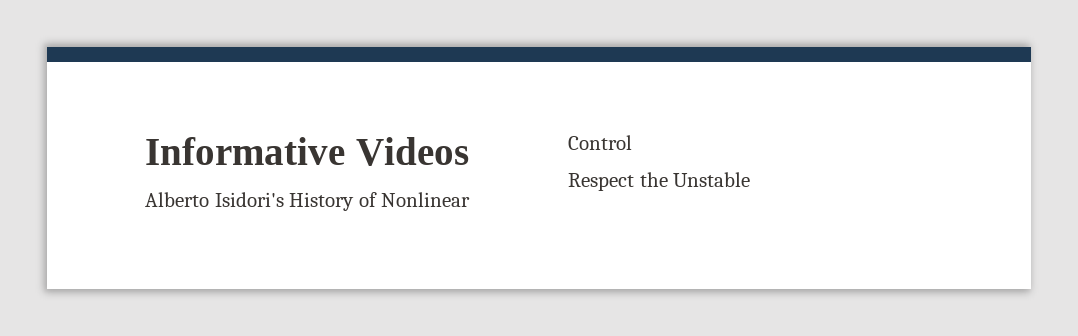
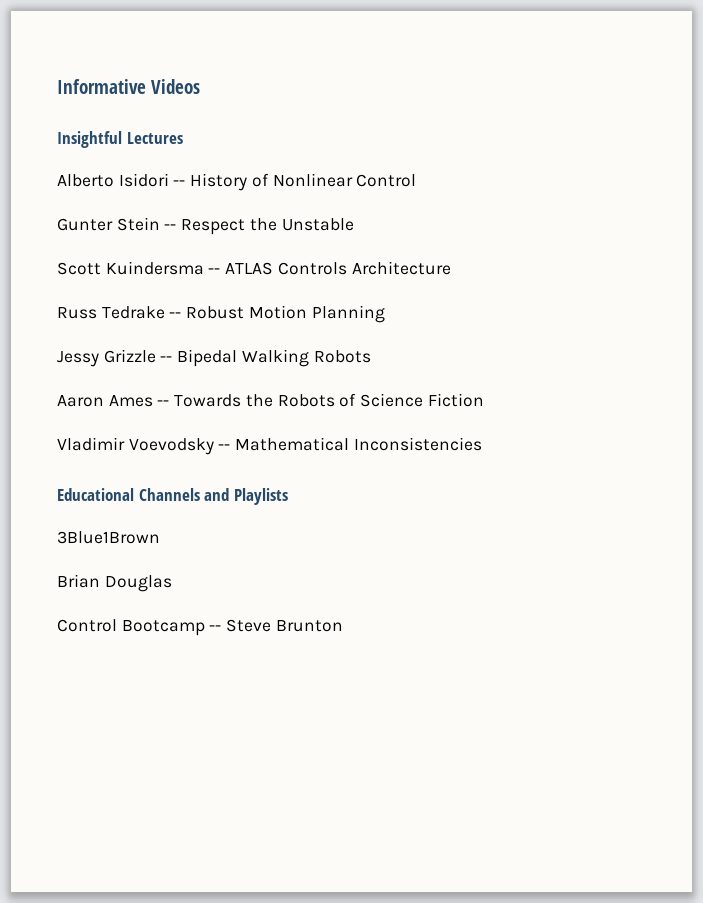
(469, 151) none -> [57,131,183,148] // Insightful Lectures
[214,192,284,207] Isidori's -> [118,173,186,187] Isidori --
(632, 142) none -> [57,217,177,231] Gunter Stein --
(751, 179) none -> [57,261,451,275] [57,305,385,323] [57,349,371,367] [57,393,484,407] [57,437,482,455] [57,488,288,505] [57,531,160,544] [57,574,172,592] [57,619,343,636] // Scott Kuindersma -- ATLAS Controls Architecture // Russ Tedrake -- Robust Motion Planning // Jessy Grizzle -- Bipedal Walking Robots // Aaron Ames -- Towards the Robots of Science Fiction // Vladimir Voevodsky -- Mathematical Inconsistencies // Educational Channels and Playlists // 3Blue1Brown // Brian Douglas // Control Bootcamp -- Steve Brunton

